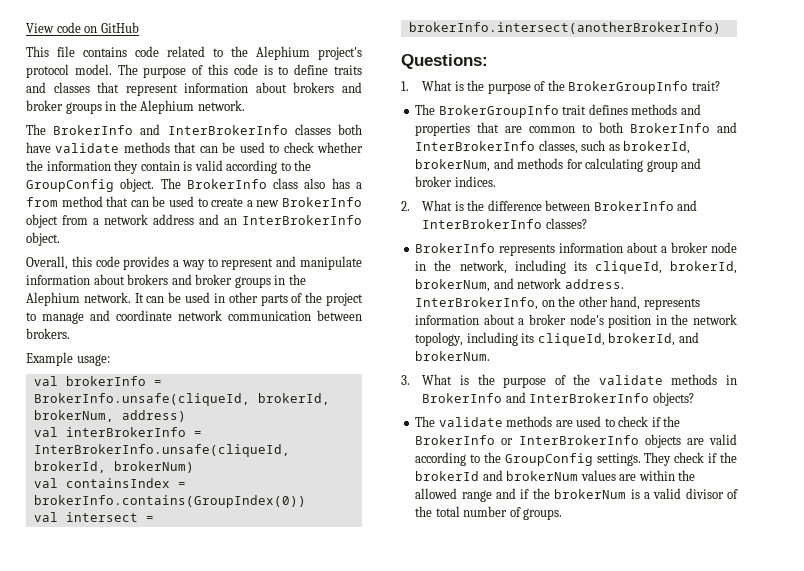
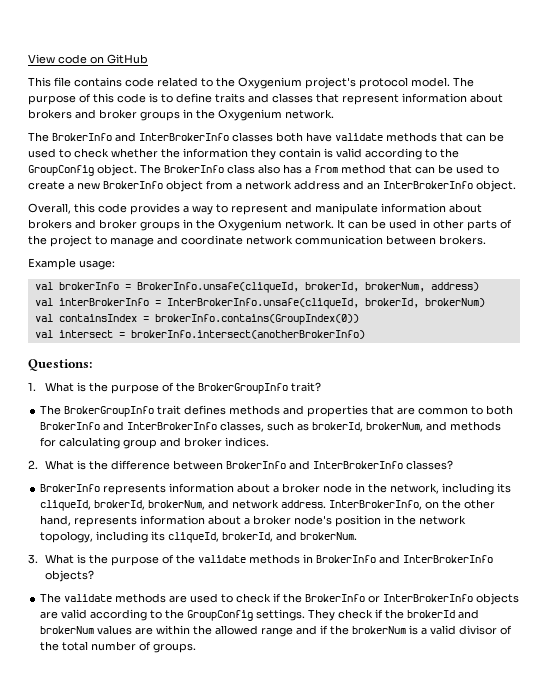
[256,46,310,60] Alephium -> [238,77,302,89] Oxygenium
[140,100,195,114] Alephium -> [218,109,282,121] Oxygenium
[26,292,80,306] Alephium -> [218,219,282,231] Oxygenium

